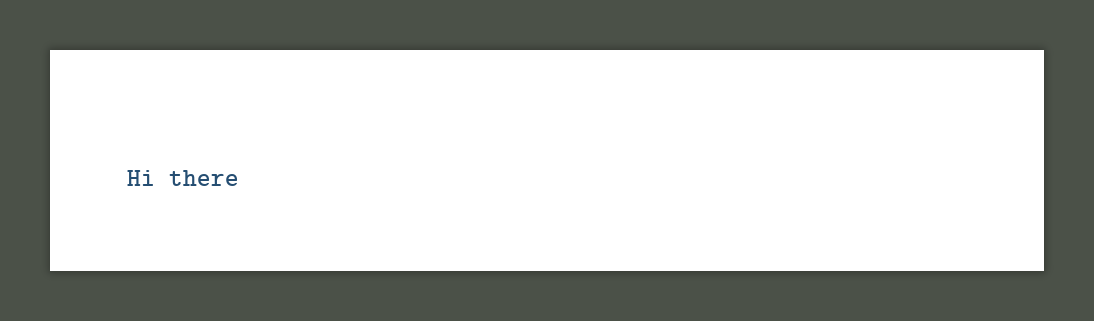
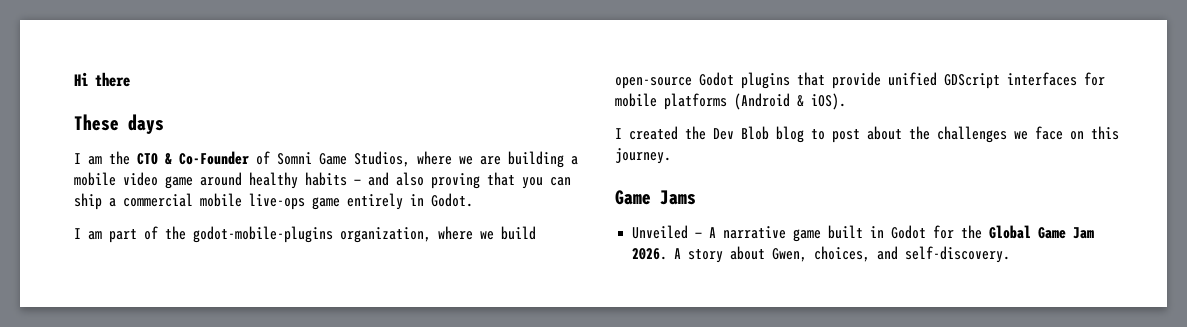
(239, 178) none -> [74,114,164,134] [74,151,578,168] [74,172,571,189] [74,193,473,210] [74,226,536,243] [615,72,1105,89] [615,93,846,110] [615,126,1119,143] [615,148,671,164] [615,190,696,205] [632,225,1095,242] [632,246,1011,263] // These days // I am the CTO & Co-Founder of Somni Game Studios, where we are building a mobile video game around healthy habits — and also proving that you can ship a commercial mobile live-ops game entirely in Godot. // I am part of the godot-mobile-plugins organization, where we build open-source Godot plugins that provide unified GDScript interfaces for mobile platforms (Android & iOS). // I created the Dev Blob blog to post about the challenges we face on this journey. // Game Jams // Unveiled — A narrative game built in Godot for the Global Game Jam 2026. A story about Gwen, choices, and self-discovery.

